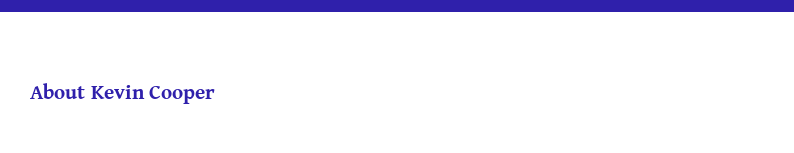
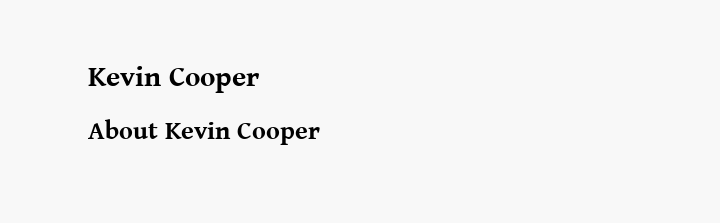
(30, 91) none -> [88,66,259,93] Kevin Cooper //

